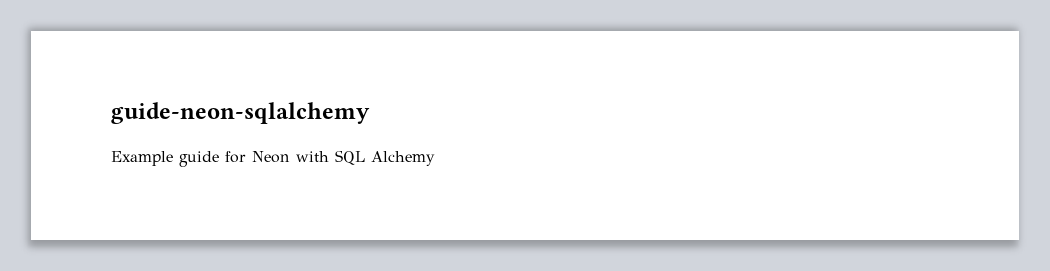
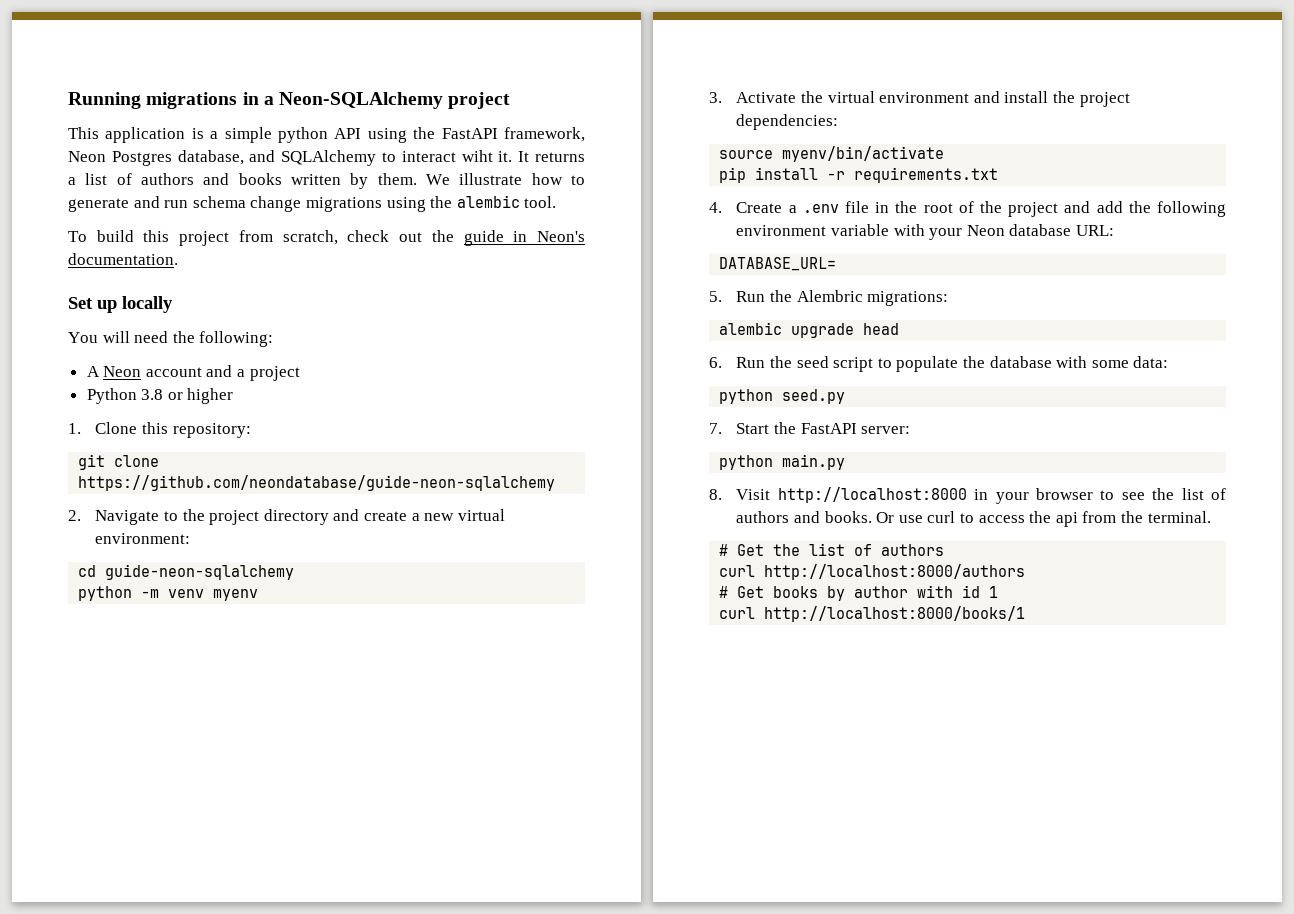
[111,102,370,124] [111,150,435,167] guide-neon-sqlalchemy // Example guide for Neon with SQL Alchemy -> [68,92,511,109] [68,127,585,143] [68,150,585,166] [68,173,585,189] [68,195,557,212] [68,230,586,246] [68,253,178,265] [68,296,173,313] [68,331,274,347] [86,365,300,381] [86,388,234,404] [68,422,251,438] [78,454,160,470] [78,475,556,491] [68,509,505,525] [95,533,191,544] [78,564,295,580] [78,586,259,601] [709,91,1130,107] [736,114,839,130] [719,146,945,162] [719,167,999,183] [709,201,1226,217] [736,224,1115,240] [719,257,837,271] [709,290,949,306] [719,322,900,338] [709,356,1169,372] [719,389,846,404] [709,422,911,434] [719,454,846,470] [709,487,1227,504] [736,511,1211,527] [719,543,945,556] [719,564,1026,580] [719,585,999,601] [719,606,1026,622] Running migrations in a Neon-SQLAlchemy project // This application is a simple python API using the FastAPI framework, Neon Postgres database, and SQLAlchemy to interact wiht it. It returns a list of authors and books written by them. We illustrate how to generate and run schema change migrations using the alembic tool. // To build this project from scratch, check out the guide in Neon's documentation. // Set up locally // You will need the following: // A Neon account and a project // Python 3.8 or higher // 1. Clone this repository: // git clone https://github.com/neondatabase/guide-neon-sqlalchemy // 2. Navigate to the project directory and create a new virtual environment: // cd guide-neon-sqlalchemy // python -m venv myenv // 3. Activate the virtual environment and install the project dependencies: // source myenv/bin/activate // pip install -r requirements.txt // 4. Create a .env file in the root of the project and add the following environment variable with your Neon database URL: // DATABASE_URL= // 5. Run the Alembric migrations: // alembic upgrade head // 6. Run the seed script to populate the database with some data: // python seed.py // 7. Start the FastAPI server: // python main.py // 8. Visit http://localhost:8000 in your browser to see the list of authors and books. Or use curl to access the api from the terminal. // # Get the list of authors // curl http://localhost:8000/authors // # Get books by author with id 1 // curl http://localhost:8000/books/1

